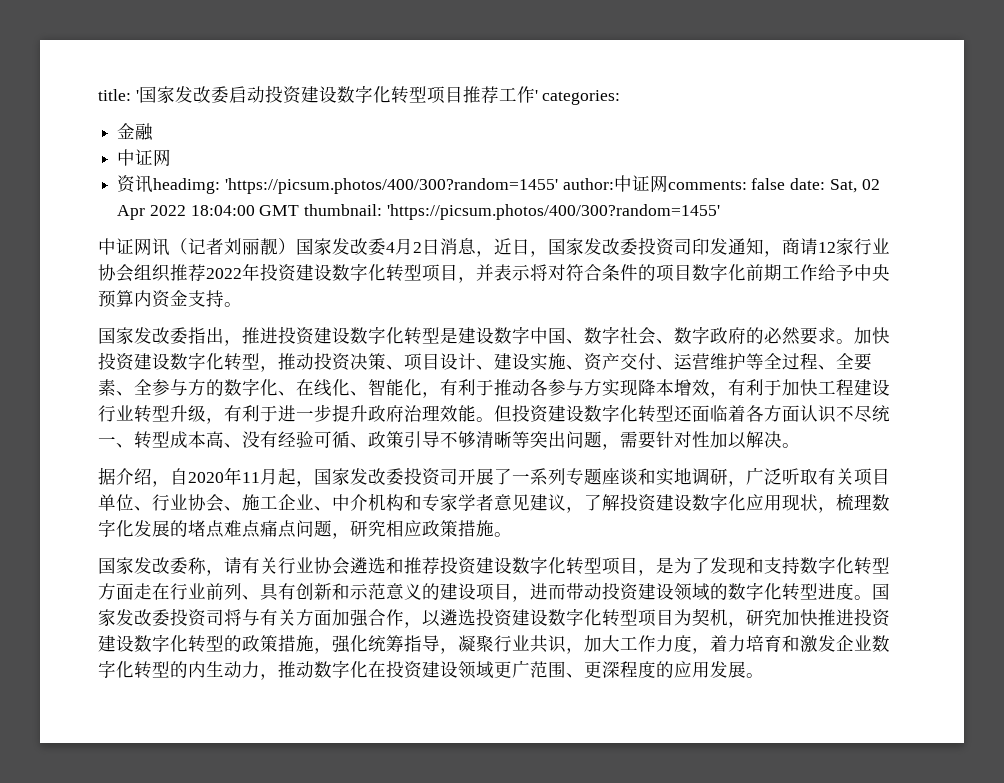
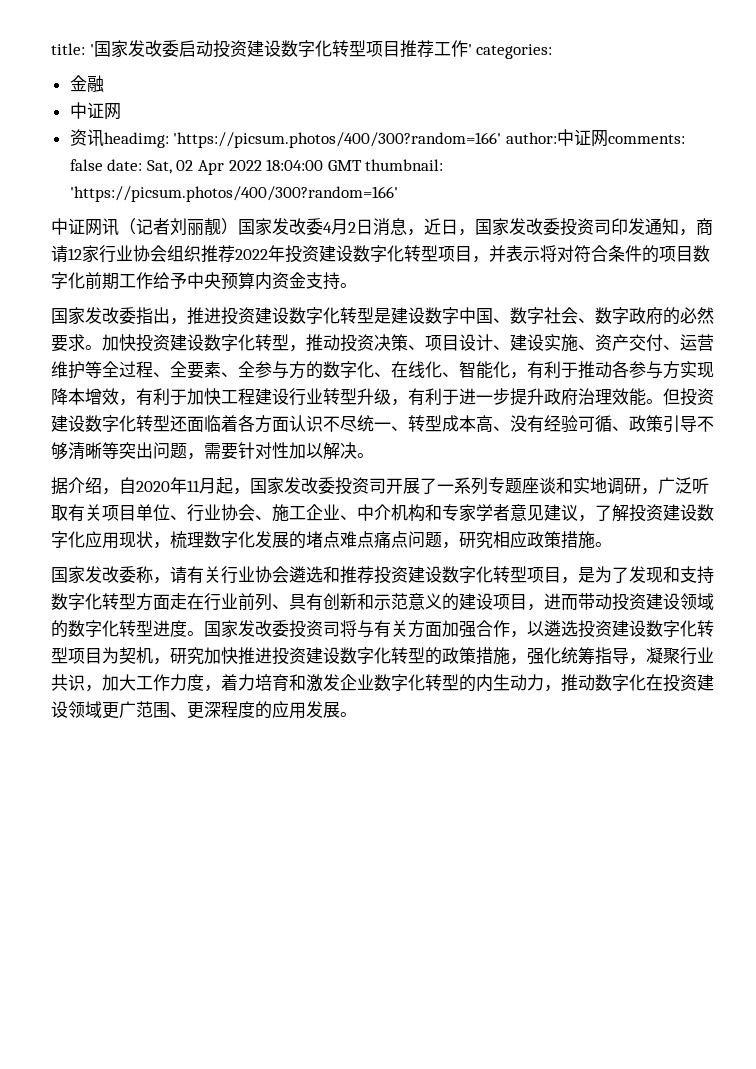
[224,178,558,194] 'https://picsum.photos/400/300?random=1455' -> [173,132,502,148] 'https://picsum.photos/400/300?random=166'
[386,204,720,220] 'https://picsum.photos/400/300?random=1455' -> [69,186,398,202] 'https://picsum.photos/400/300?random=166'

